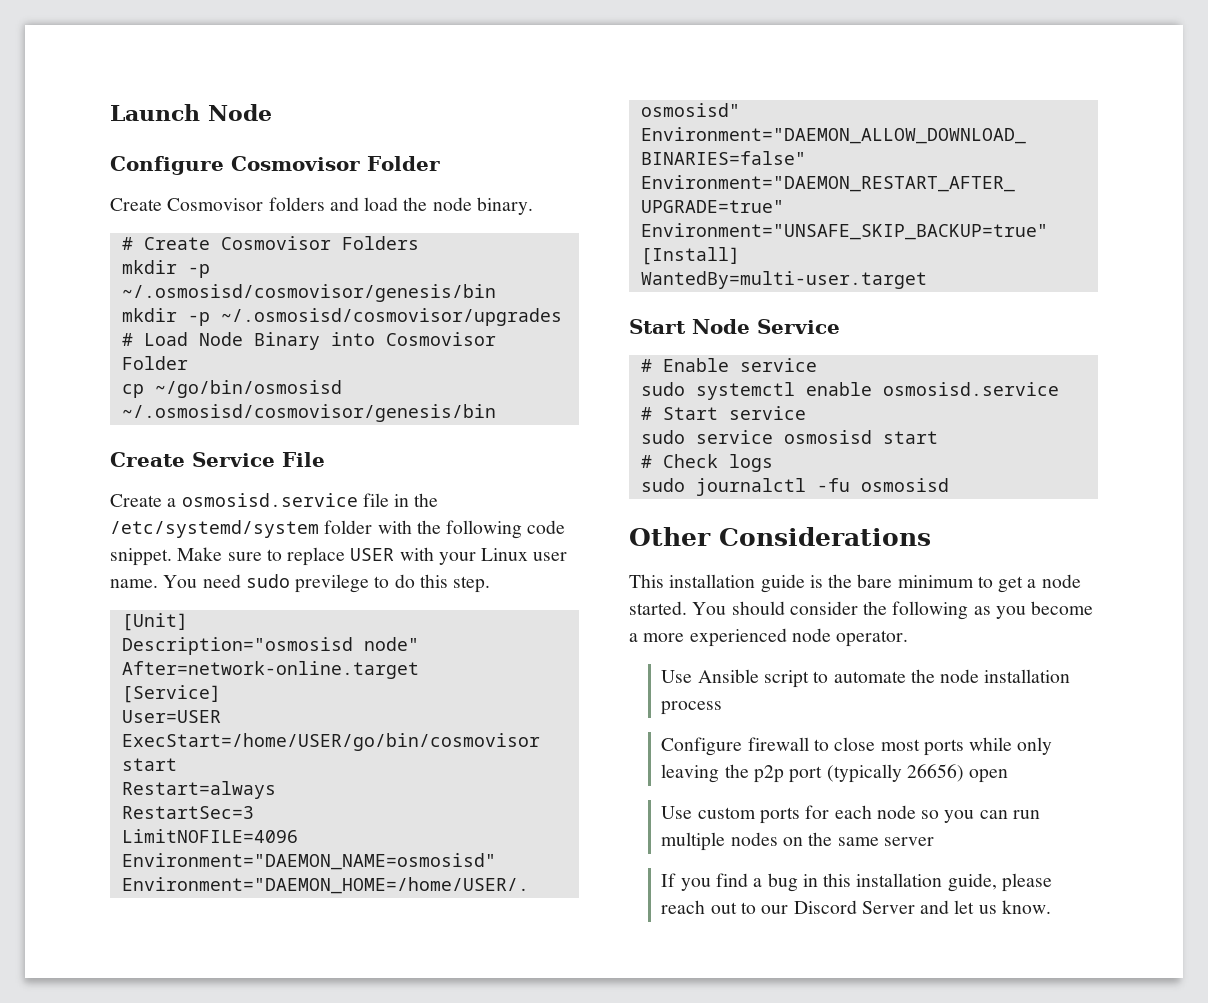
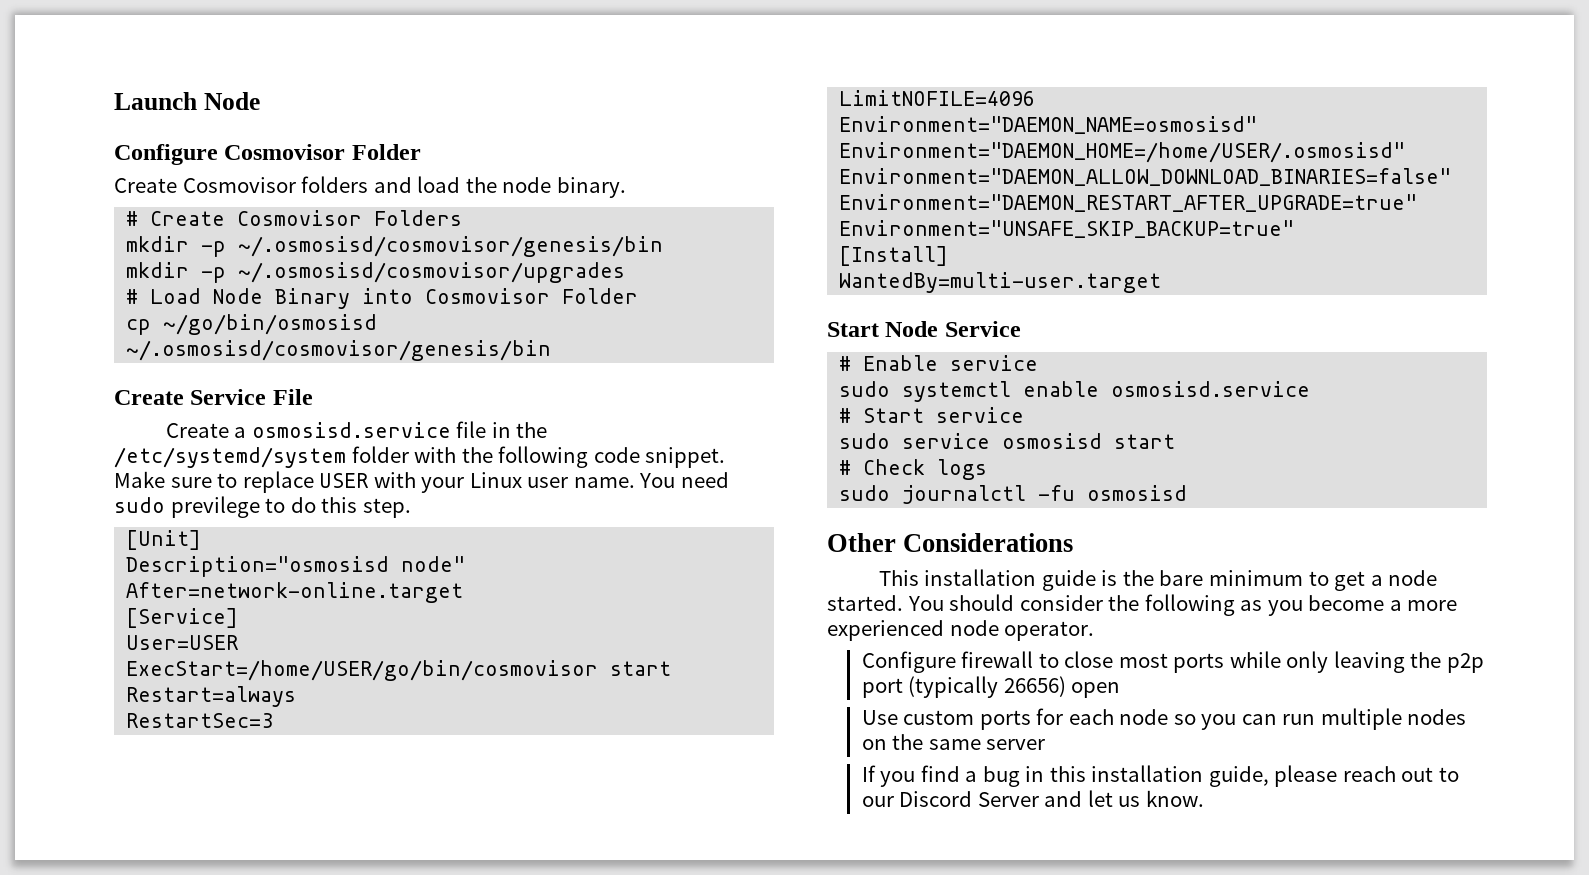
[661,669,1071,688] [661,701,723,715] // Use Ansible script to automate the node installation process -> (1095, 631) none

